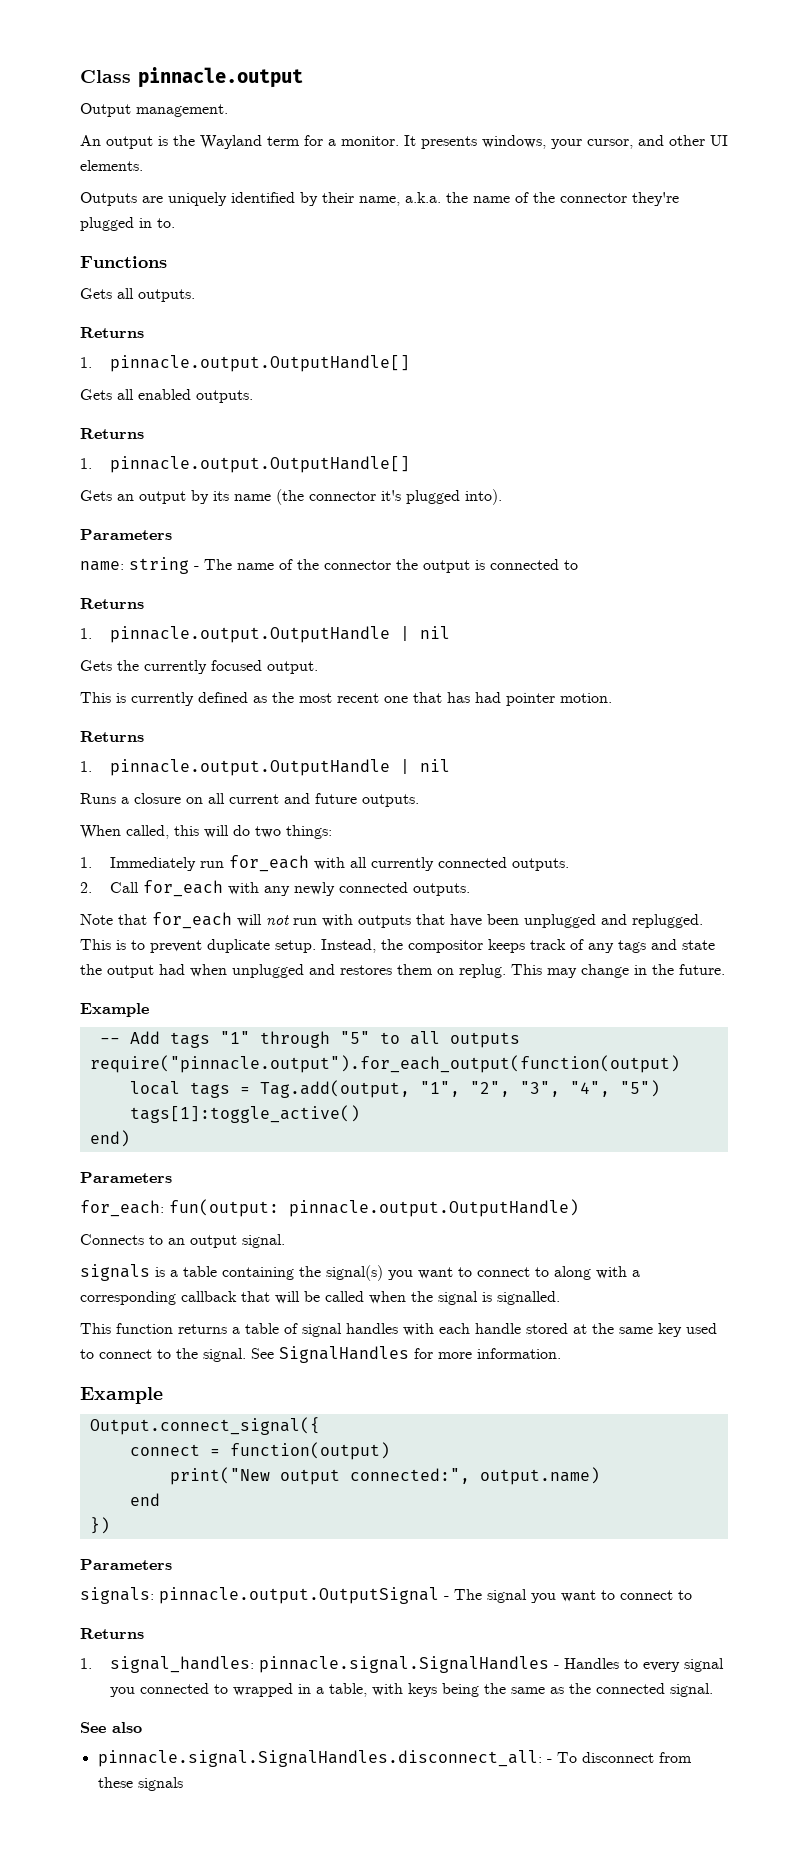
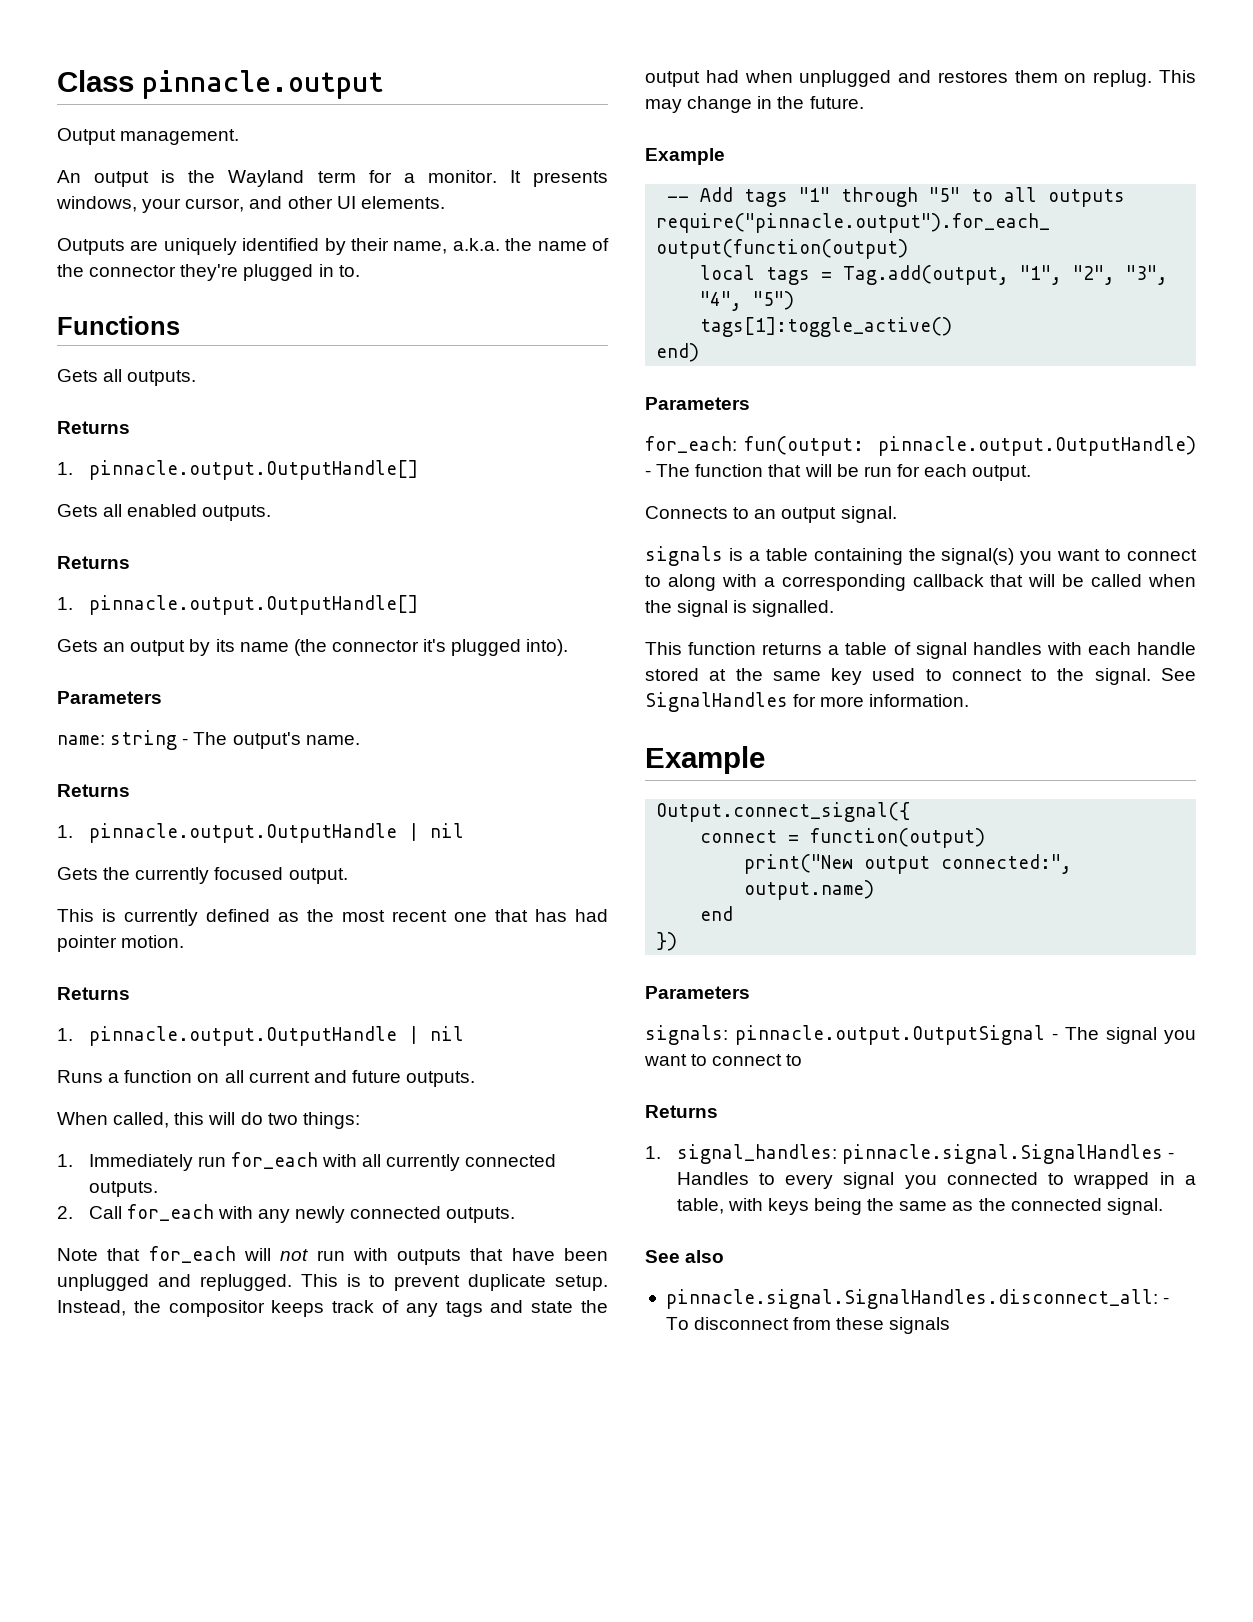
[237,559,578,573] name of the connector the output is connected to -> [232,732,360,749] output's name.
[134,793,181,804] closure -> [124,1070,193,1083] function
(579, 1208) none -> [645,464,1032,481] - The function that will be run for each output.

